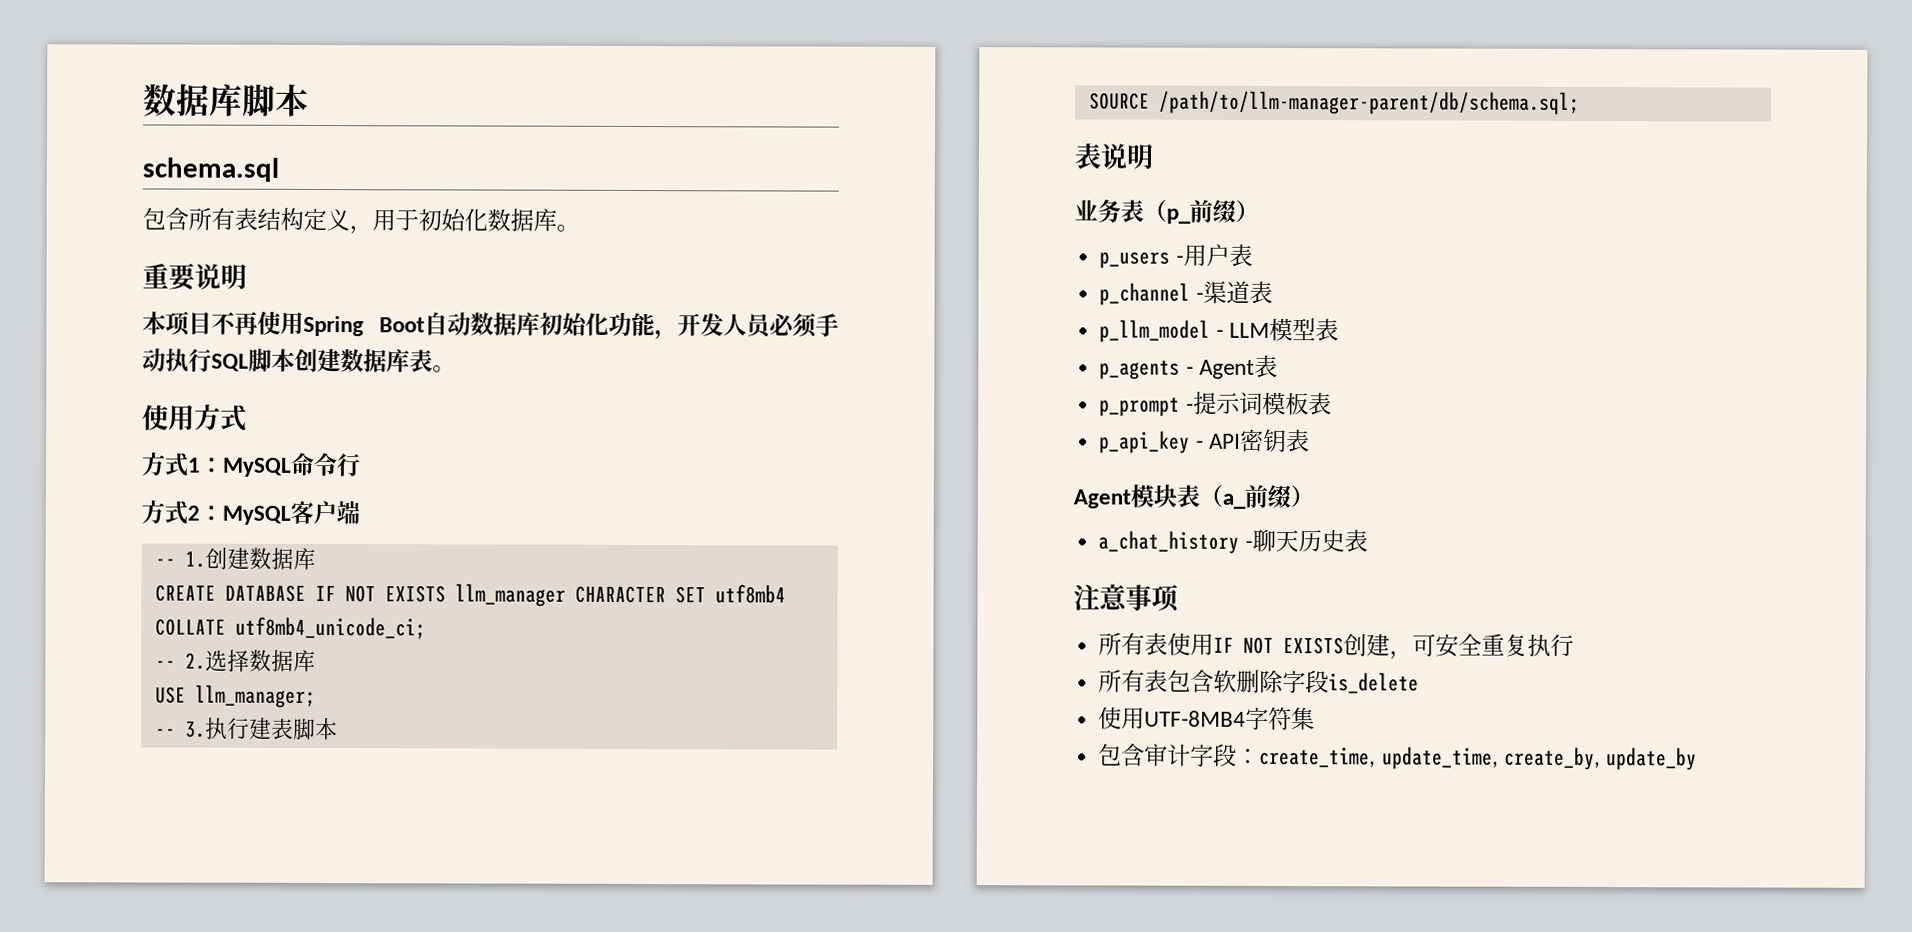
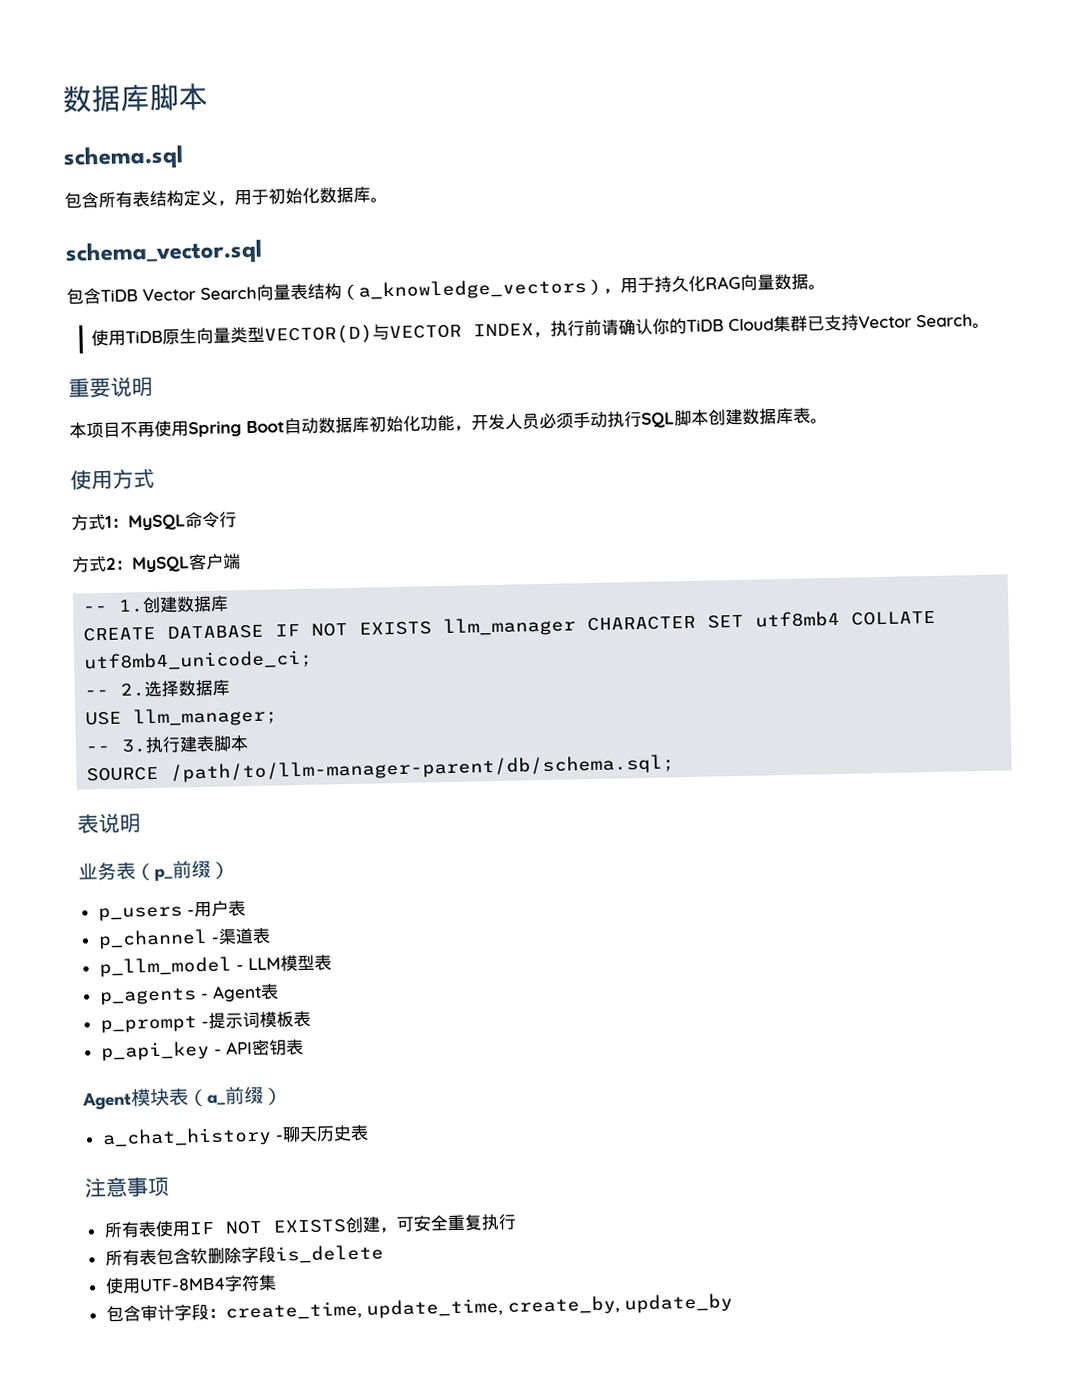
(580, 228) none -> [65,239,263,267] [66,273,826,305] [91,314,991,347] // schema_vector.sql // 包含TiDB Vector Search向量表结构（a_knowledge_vectors），用于持久化RAG向量数据。 // 使用TiDB原生向量类型VECTOR(D)与VECTOR INDEX，执行前请确认你的TiDB Cloud集群已支持Vector Search。

